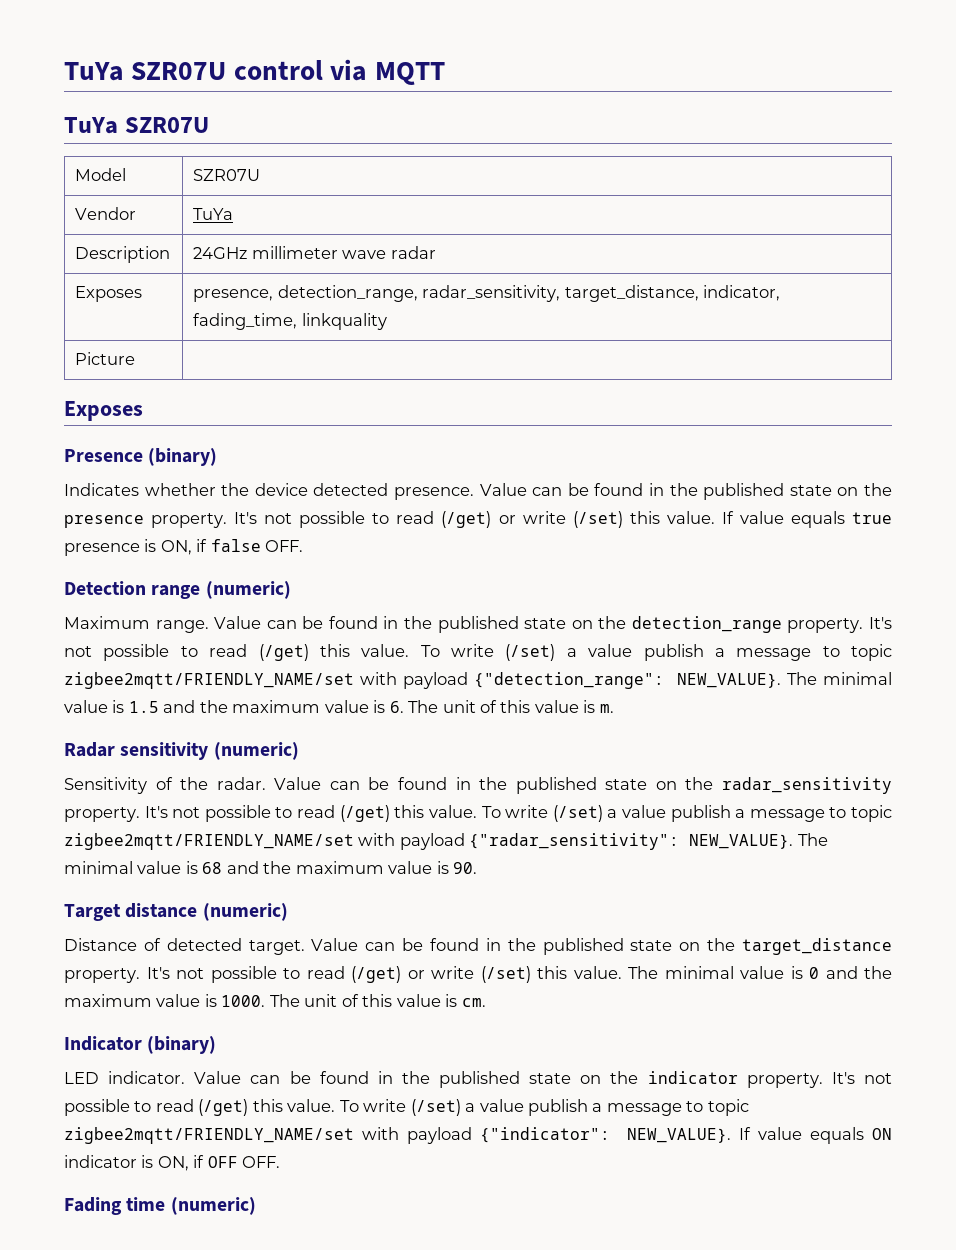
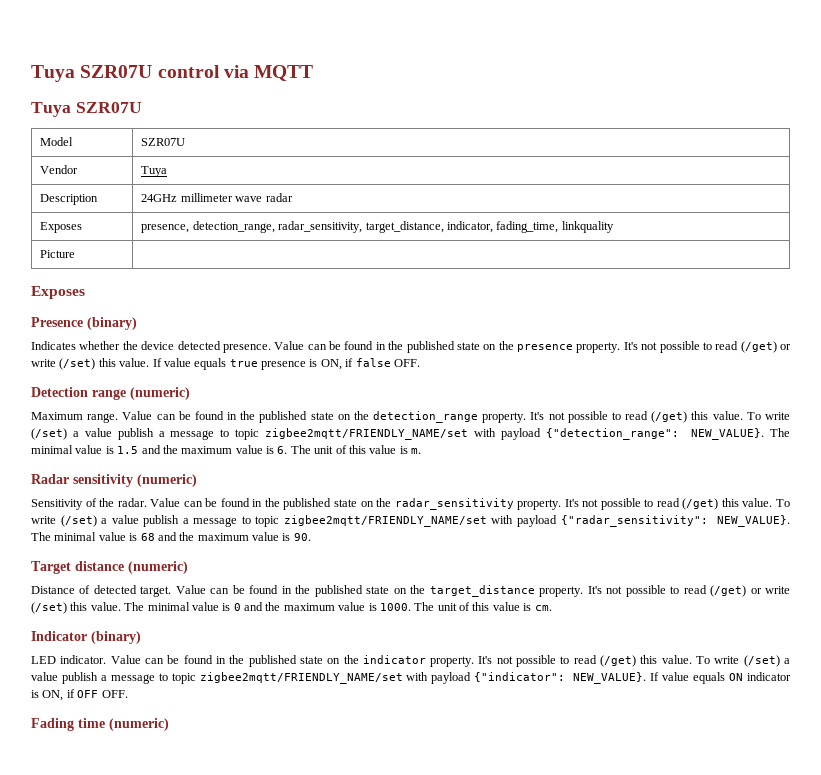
[64,62,124,81] TuYa -> [31,65,75,82] Tuya
[64,117,118,134] TuYa -> [31,102,71,117] Tuya
[193,208,234,220] TuYa -> [141,166,168,177] Tuya

